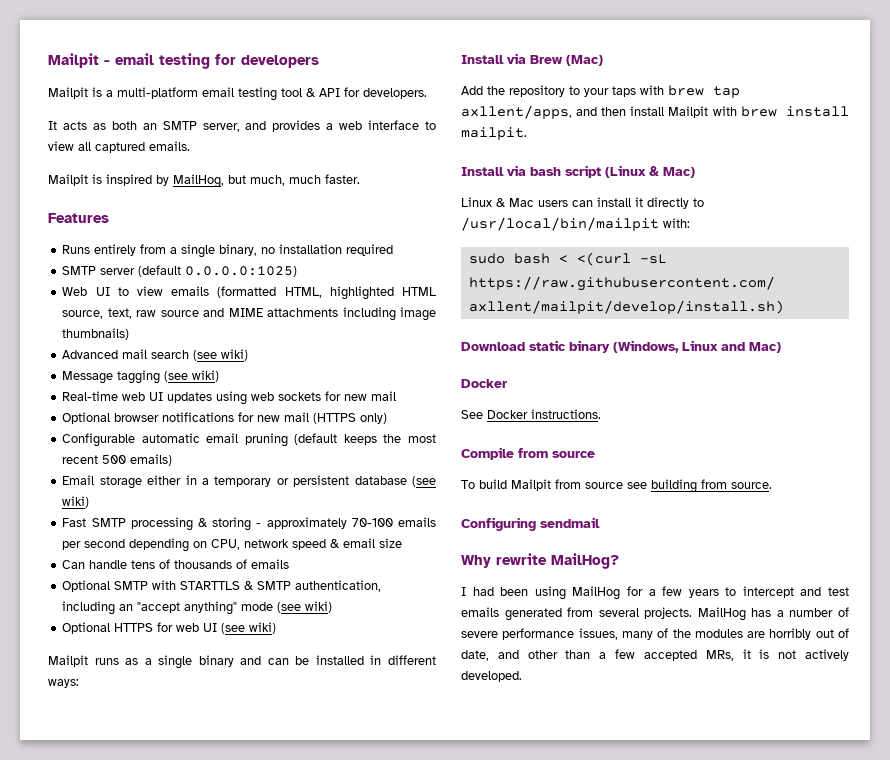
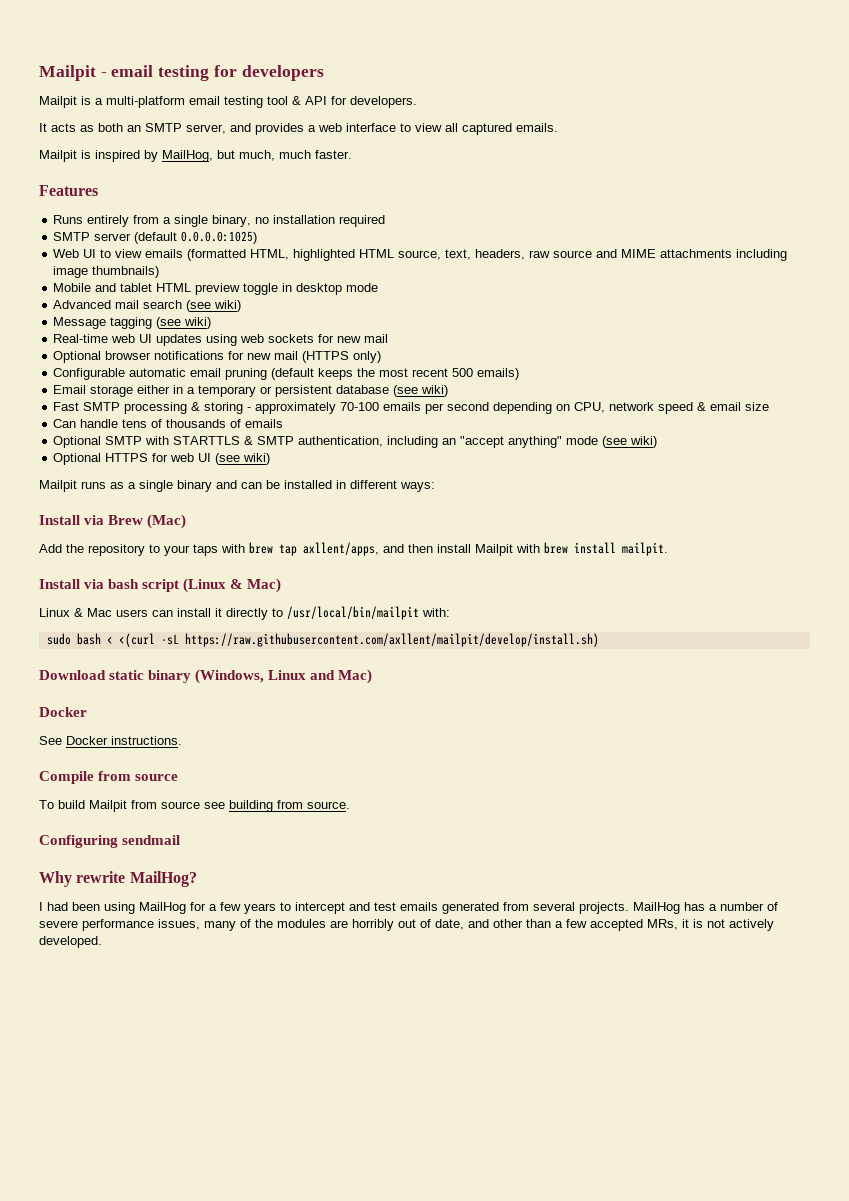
(132, 313) none -> [475,249,526,260] headers,
(130, 334) none -> [53,283,379,295] // Mobile and tablet HTML preview toggle in desktop mode

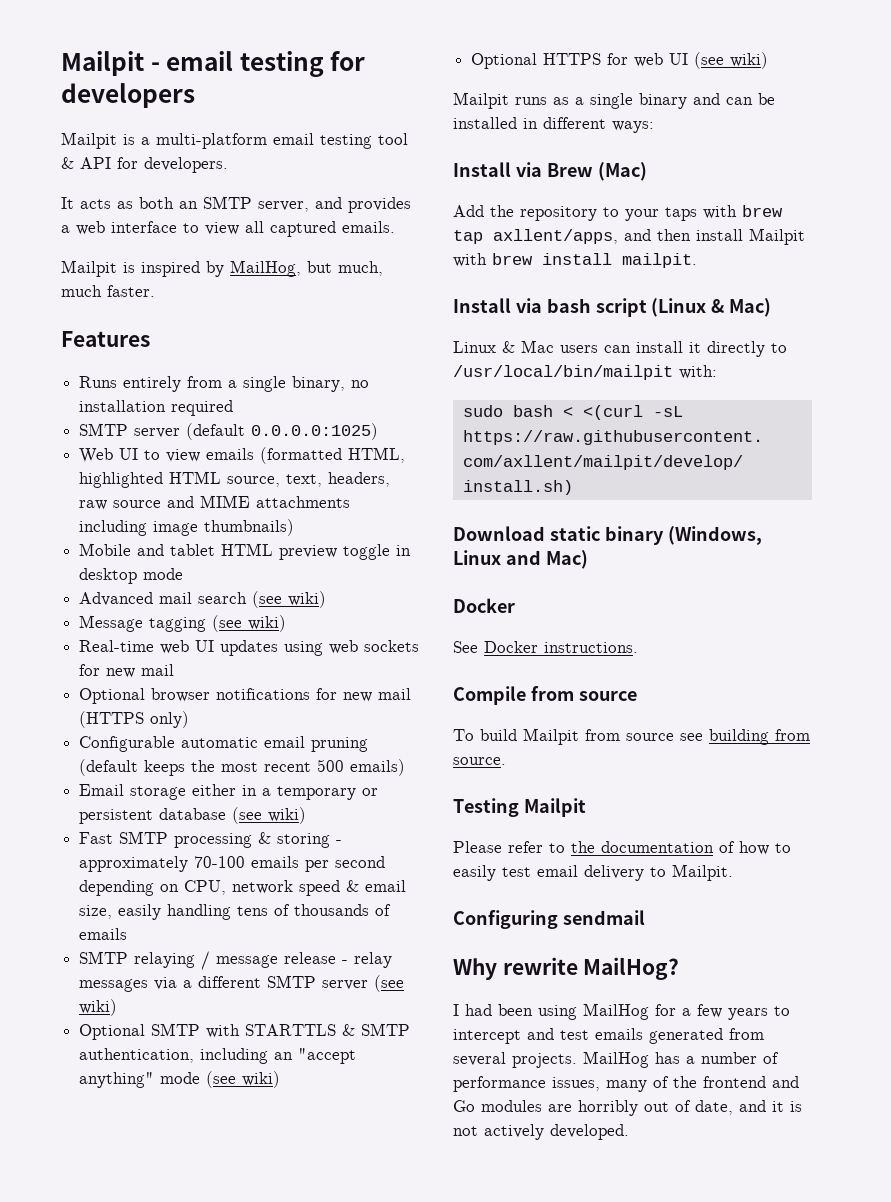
[745,402,770,411] [53,419,119,428] size // Can handle -> [79,904,232,920] size, easily handling
(284, 423) none -> [79,951,393,970] [79,975,405,992] [79,999,118,1016] // SMTP relaying / message release - relay messages via a different SMTP server (see wiki)
(350, 805) none -> [453,798,586,817] [453,841,791,855] [453,864,733,881] // Testing Mailpit // Please refer to the documentation of how to easily test email delivery to Mailpit.
[39,920,78,928] severe -> (779, 1058) none
(273, 923) none -> [703,1076,799,1088] [453,1100,475,1112] frontend and Go
[493,919,678,931] other than a few accepted MRs, -> (766, 1106) none

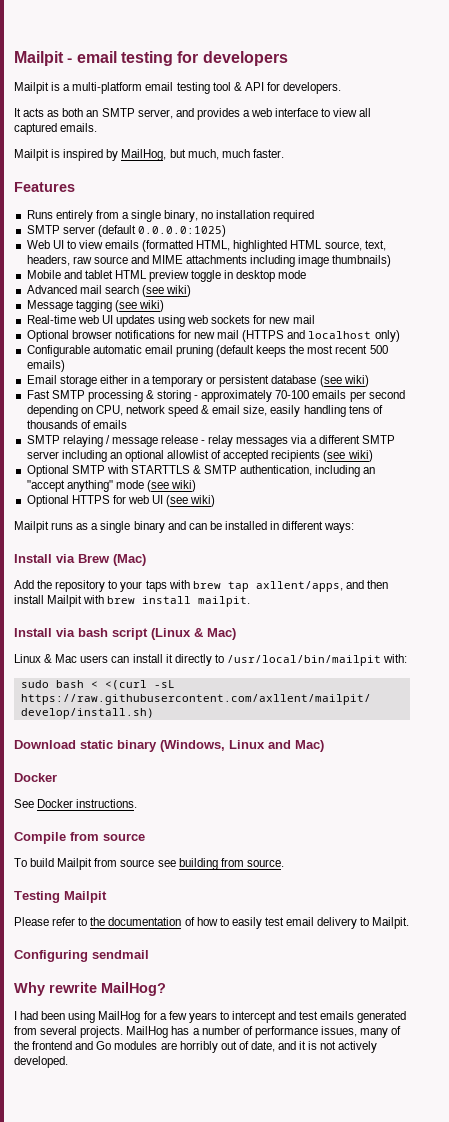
(145, 719) none -> [287,330,372,339] and localhost
(369, 985) none -> [61,450,321,462] including an optional allowlist of accepted recipients

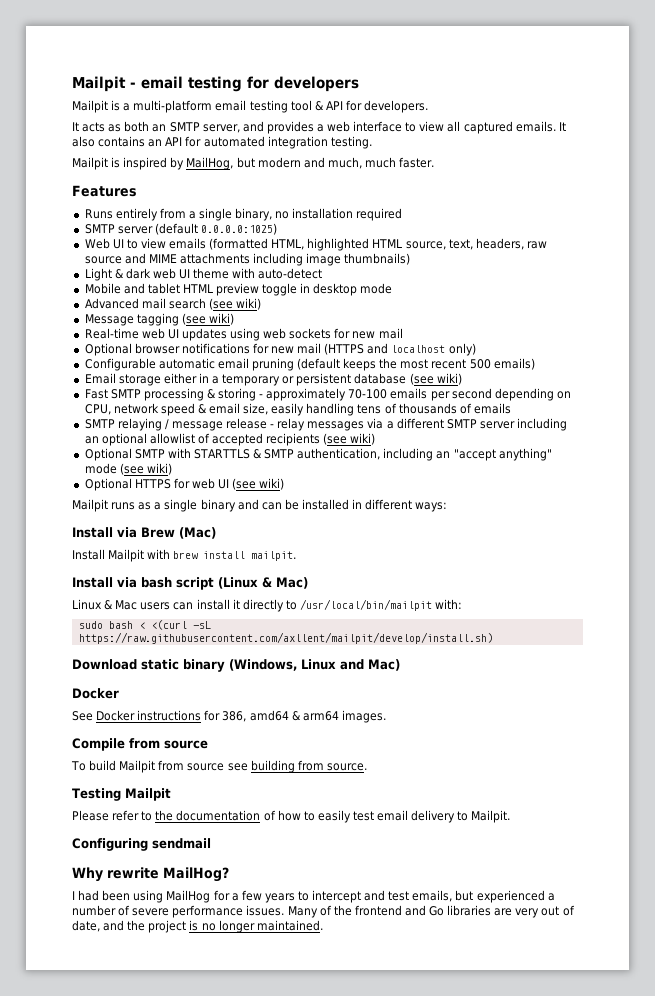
(98, 127) none -> [558,122,566,131] [72,136,372,149] It also contains an API for automated integration testing.
(186, 153) none -> [257,157,325,168] modern and
(392, 261) none -> [84,268,323,281] // Light & dark web UI theme with auto-detect
[14,580,388,592] [14,595,44,604] Add the repository to your taps with brew tap axllent/apps, and then install -> [72,549,105,560] Install
[76,799,138,808] instructions. -> [137,710,386,723] instructions for 386, amd64 & arm64 images.
[320,1011,407,1023] [14,1026,389,1038] emails generated from several projects. MailHog has a number of performance issues, many -> [412,890,555,903] [72,905,318,918] emails, but experienced a number of severe performance issues. Many
[114,1041,218,1053] modules are horribly -> [447,905,540,918] libraries are very
[299,1041,378,1053] [14,1056,68,1068] it is not actively developed. -> [127,920,323,933] the project is no longer maintained.

